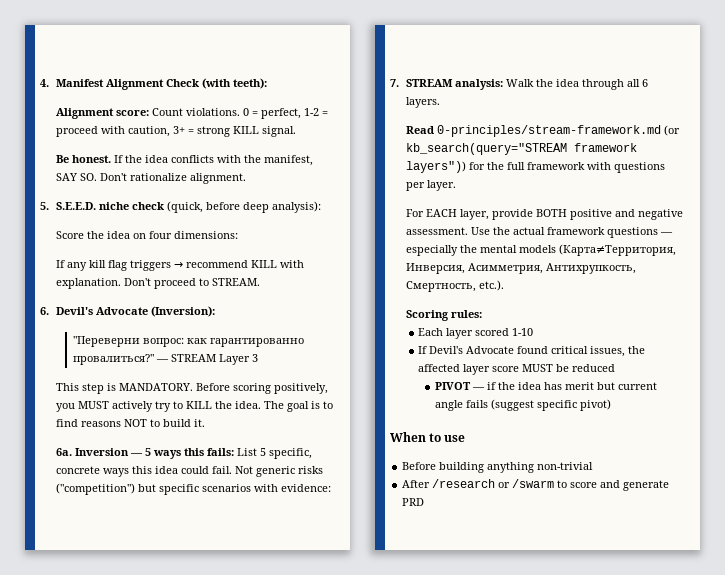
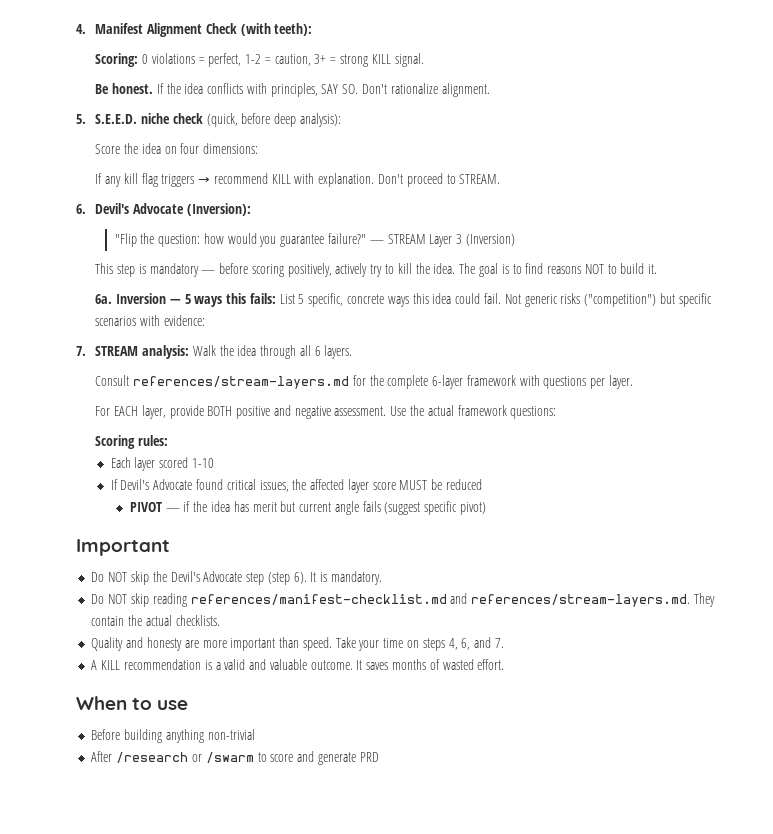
[56,108,250,119] Alignment score: Count violations. 0 -> [95,53,195,67] Scoring: 0 violations
[56,126,126,137] proceed with -> (271, 60) none
[244,155,314,166] the manifest, -> [270,83,318,97] principles,
[72,336,304,347] [72,354,154,365] "Переверни вопрос: как гарантированно провалиться?" -> [114,233,366,247] "Flip the question: how would you guarantee failure?"
(258, 358) none -> [465,234,515,246] (Inversion)
[119,383,329,394] [56,401,110,412] MANDATORY. Before scoring positively, you MUST -> [149,263,332,277] mandatory — before scoring positively,
[186,401,213,409] KILL -> [397,263,412,274] kill
[406,125,681,137] [406,143,638,155] [406,161,526,173] Read 0-principles/stream-framework.md (or kb_search(query="STREAM framework layers")) for the full -> [95,375,464,389] Consult references/stream-layers.md for the complete 6-layer
[607,227,674,238] [406,244,677,256] [406,263,637,274] [406,280,505,292] questions — especially the mental models (Карта≠Территория, Инверсия, Асимметрия, Антихрупкость, Смертность, etc.). -> [510,406,557,419] questions:
(611, 405) none -> [76,539,170,556] [91,571,382,585] [91,593,715,607] [91,615,220,626] [91,637,504,651] [91,659,505,670] // Important // Do NOT skip the Devil's Advocate step (step 6). It is mandatory. // Do NOT skip reading references/manifest-checklist.md and references/stream-layers.md. They contain the actual checklists. // Quality and honesty are more important than speed. Take your time on steps 4, 6, and 7. // A KILL recommendation is a valid and valuable outcome. It saves months of wasted effort.

